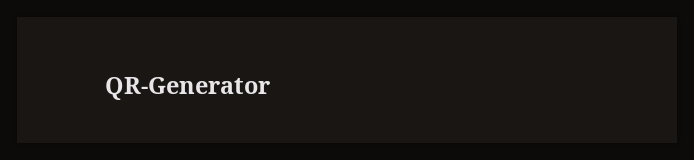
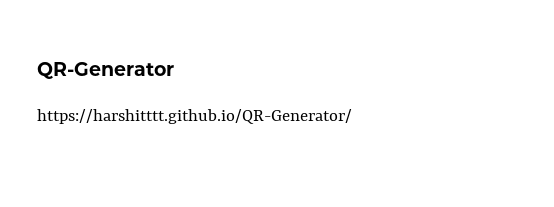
(270, 88) none -> [37,109,352,124] // https://harshitttt.github.io/QR-Generator/

